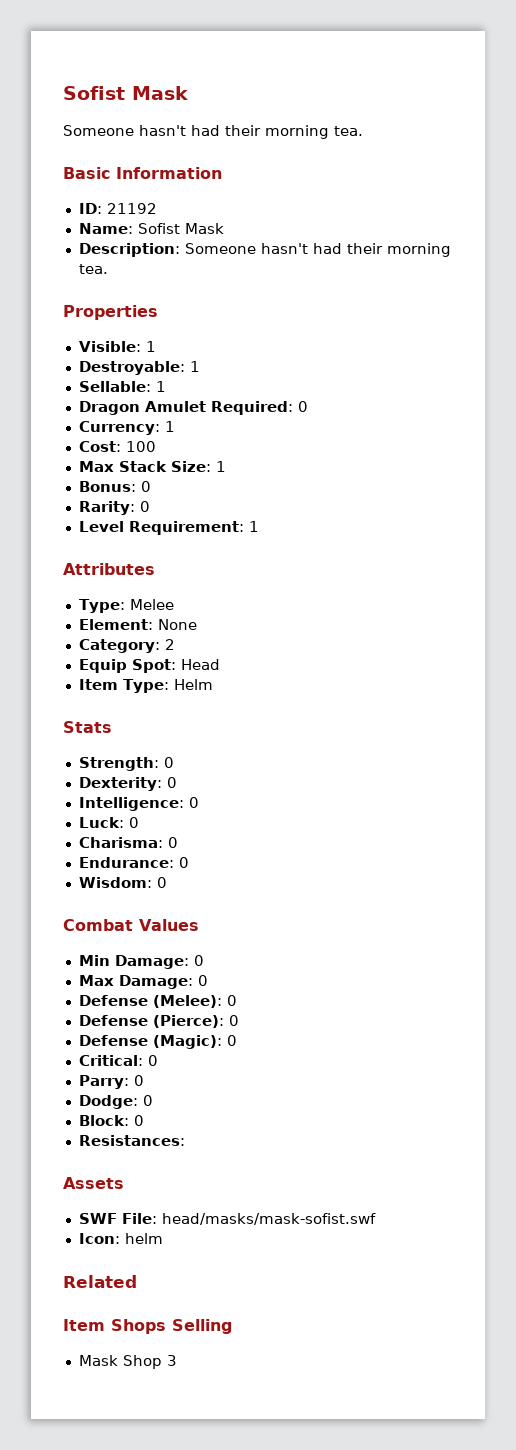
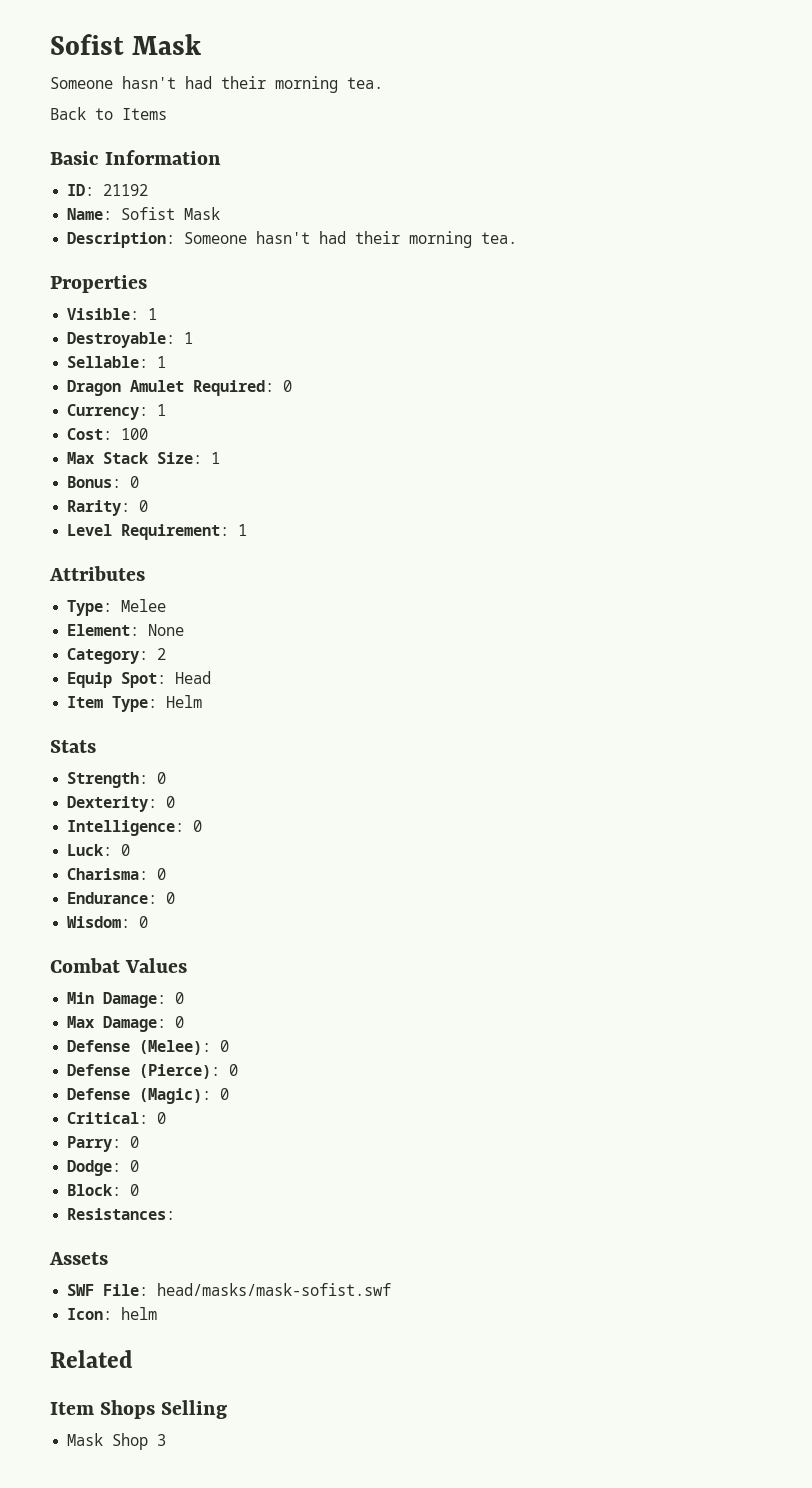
(363, 131) none -> [50,107,167,120] // Back to Items

